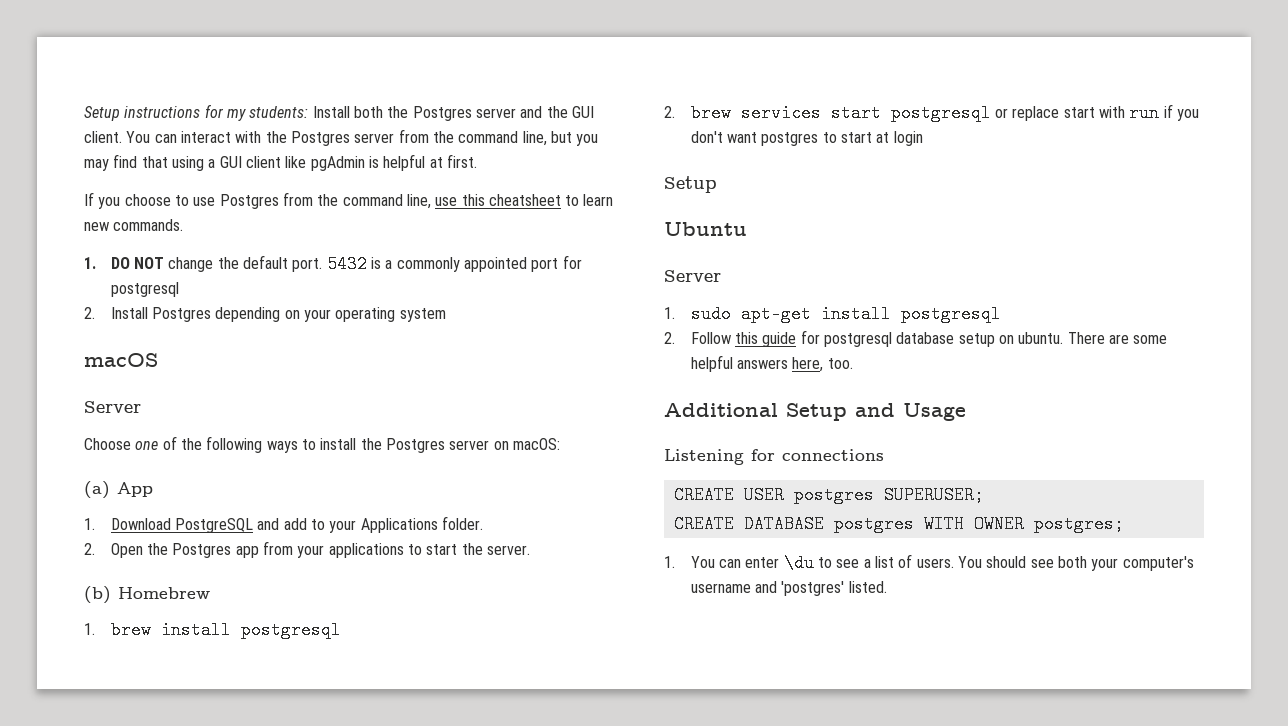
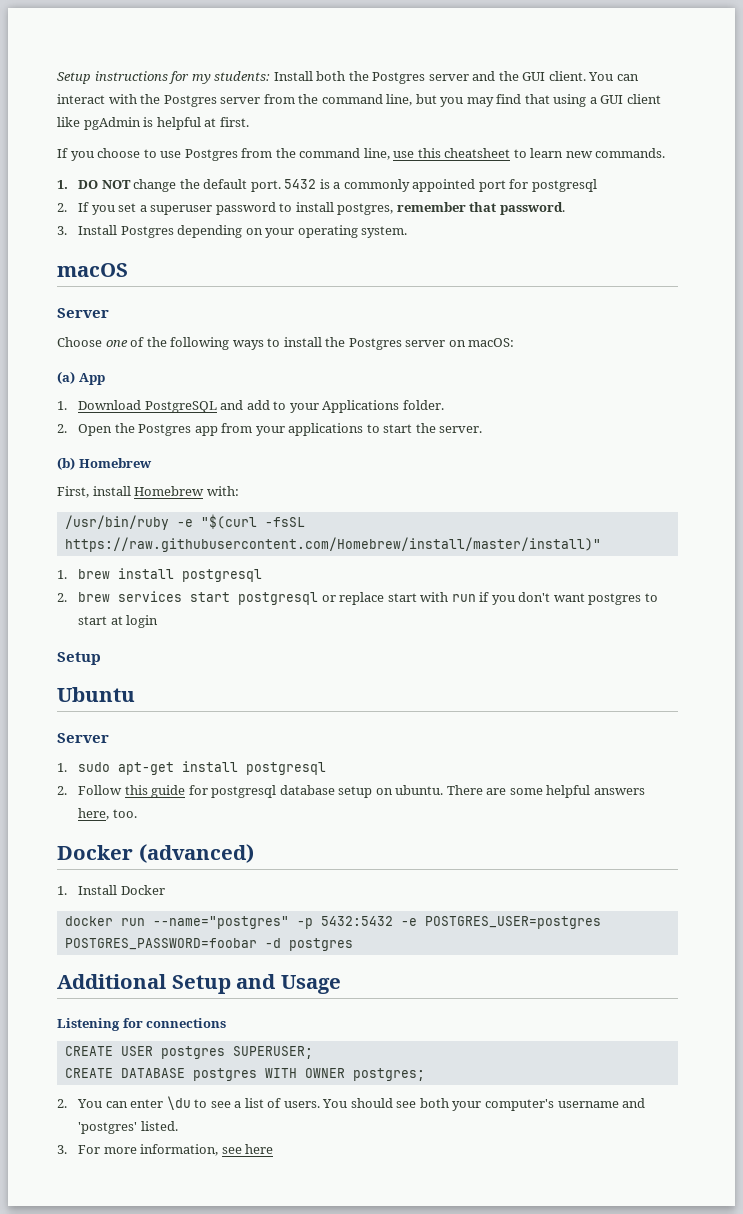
(95, 313) none -> [78,202,565,215] [57,226,67,235] If you set a superuser password to install postgres, remember that password. // 3.
[399,308,446,322] system -> [361,226,408,238] system.
(210, 593) none -> [57,486,239,498] [64,514,305,530] [64,537,601,552] // First, install Homebrew with: // /usr/bin/ruby -e "$(curl -fsSL https://raw.githubusercontent.com/Homebrew/install/master/install)"
(853, 363) none -> [57,844,254,863] [57,885,165,895] [64,916,601,929] [64,938,353,951] // Docker (advanced) // 1. Install Docker // docker run --name="postgres" -p 5432:5432 -e POSTGRES_USER=postgres POSTGRES_PASSWORD=foobar -d postgres
[664,556,675,568] 1. -> [57,1099,67,1108] 2.
(887, 587) none -> [57,1144,274,1156] // 3. For more information, see here

